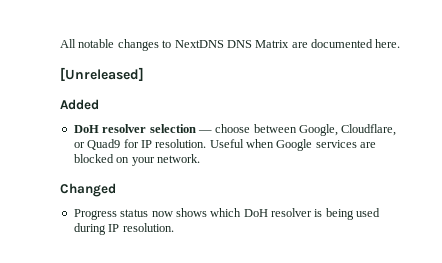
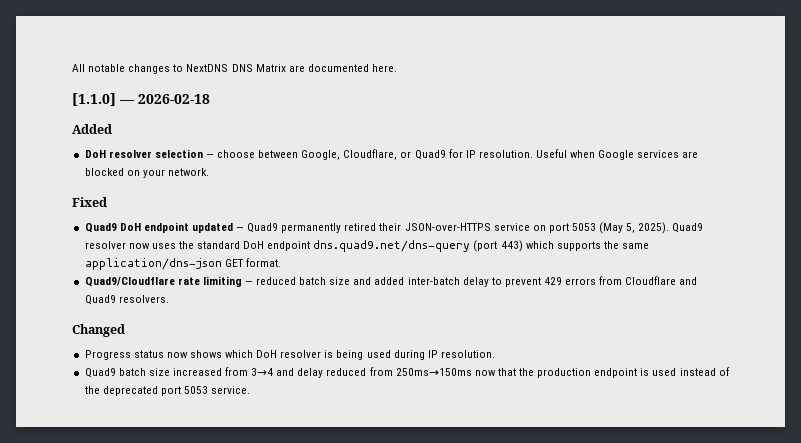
[60,67,144,81] [Unreleased] -> [72,93,210,106] [1.1.0] — 2026-02-18
(200, 158) none -> [72,197,107,207] [84,222,704,234] [84,240,650,252] [84,258,281,270] [84,276,698,287] [84,295,169,305] // Fixed // Quad9 DoH endpoint updated — Quad9 permanently retired their JSON-over-HTTPS service on port 5053 (May 5, 2025). Quad9 resolver now uses the standard DoH endpoint dns.quad9.net/dns-query (port 443) which supports the same application/dns-json GET format. // Quad9/Cloudflare rate limiting — reduced batch size and added inter-batch delay to prevent 429 errors from Cloudflare and Quad9 resolvers.
(174, 227) none -> [84,367,730,378] [84,386,251,396] // Quad9 batch size increased from 3→4 and delay reduced from 250ms→150ms now that the production endpoint is used instead of the deprecated port 5053 service.

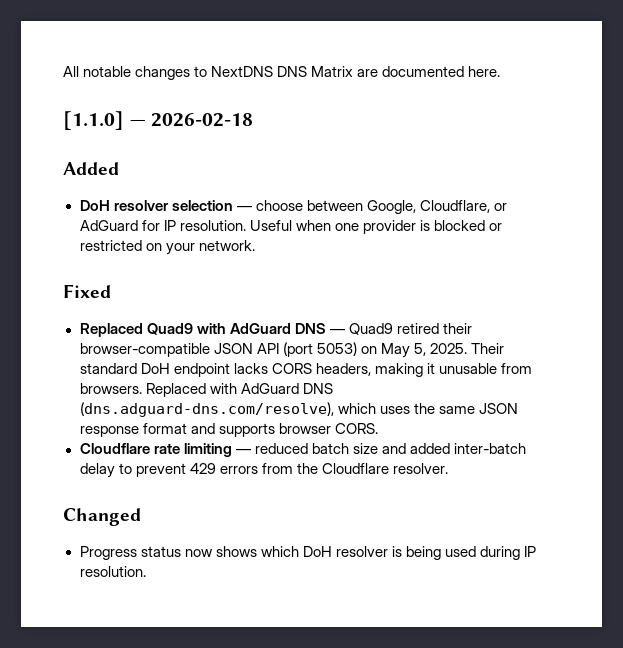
[414,150,446,160] Quad9 -> [79,220,138,231] AdGuard
[598,150,699,160] [84,168,124,176] Google services are blocked -> [334,220,503,234] [79,240,142,251] one provider is blocked or restricted
[84,222,233,233] Quad9 DoH endpoint updated -> [79,323,326,337] Replaced Quad9 with AdGuard DNS
[281,223,342,233] permanently -> (393, 329) none
[404,222,704,234] [84,240,650,252] [84,258,281,270] [84,277,175,287] JSON-over-HTTPS service on port 5053 (May 5, 2025). Quad9 resolver now uses the standard DoH endpoint dns.quad9.net/dns-query (port 443) which supports the same application/dns-json GET format. // Quad9/Cloudflare -> [79,342,504,358] [79,363,532,377] [79,383,333,397] [79,402,518,417] [79,423,378,437] [79,443,150,454] browser-compatible JSON API (port 5053) on May 5, 2025. Their standard DoH endpoint lacks CORS headers, making it unusable from browsers. Replaced with AdGuard DNS (dns.adguard-dns.com/resolve), which uses the same JSON response format and supports browser CORS. // Cloudflare
[625,276,698,285] [84,295,169,305] Cloudflare and Quad9 resolvers. -> [296,463,448,474] the Cloudflare resolver.
[84,367,730,378] [84,386,251,396] // Quad9 batch size increased from 3→4 and delay reduced from 250ms→150ms now that the production endpoint is used instead of the deprecated port 5053 service. -> (146, 571) none

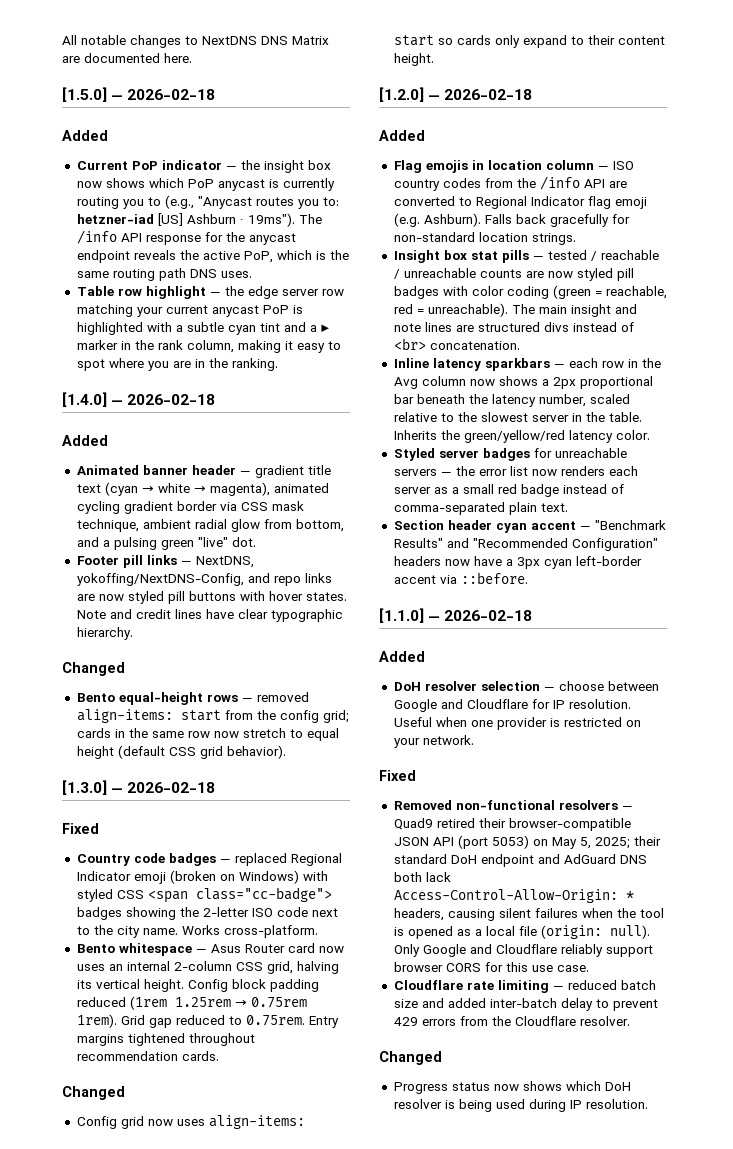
(501, 71) none -> [62,87,216,102] [62,130,108,141] [76,160,331,173] [76,178,335,191] [76,195,339,209] [76,213,322,227] [76,230,296,245] [76,250,349,263] [76,268,252,281] [76,286,344,299] [76,304,303,317] [76,322,329,335] [76,340,341,353] [76,358,278,371] [62,392,216,407] [62,435,108,446] [76,465,331,478] [76,482,329,496] [76,501,304,514] [76,519,344,532] [76,537,256,550] [76,555,254,568] [76,573,332,586] [76,591,347,604] [76,609,343,622] [76,627,133,640] [62,662,125,676] [76,692,309,705] [76,709,349,723] [76,728,339,741] [76,745,286,759] [62,780,216,795] [62,823,99,834] [76,853,342,866] [76,870,328,884] [76,887,332,903] [76,907,338,920] [76,925,318,938] [76,943,344,956] [76,961,339,974] [76,979,319,992] [76,996,307,1010] [76,1014,339,1028] [76,1033,255,1046] [76,1051,219,1061] [62,1086,125,1100] [76,1115,305,1129] [393,35,665,48] [393,53,434,66] [379,87,533,102] [379,130,425,141] [393,160,634,173] [393,176,627,191] [393,196,647,209] [393,213,630,227] [393,232,576,245] [393,250,659,263] [393,268,634,281] [393,285,667,299] [393,303,637,317] [393,322,634,332] [393,338,520,350] [393,358,661,371] [393,376,653,389] [393,394,630,407] [393,412,642,422] [393,430,650,443] [393,448,627,461] [393,466,638,476] [393,484,624,497] [393,502,568,515] [393,520,666,533] [393,538,658,551] [393,556,642,569] [393,572,528,584] // [1.5.0] — 2026-02-18 // Added // Current PoP indicator — the insight box now shows which PoP anycast is currently routing you to (e.g., "Anycast routes you to: hetzner-iad [US] Ashburn · 19ms"). The /info API response for the anycast endpoint reveals the active PoP, which is the same routing path DNS uses. // Table row highlight — the edge server row matching your current anycast PoP is highlighted with a subtle cyan tint and a ▶ marker in the rank column, making it easy to spot where you are in the ranking. // [1.4.0] — 2026-02-18 // Added // Animated banner header — gradient title text (cyan → white → magenta), animated cycling gradient border via CSS mask technique, ambient radial glow from bottom, and a pulsing green "live" dot. // Footer pill links — NextDNS, yokoffing/NextDNS-Config, and repo links are now styled pill buttons with hover states. Note and credit lines have clear typographic hierarchy. // Changed // Bento equal-height rows — removed align-items: start from the config grid; cards in the same row now stretch to equal height (default CSS grid behavior). // [1.3.0] — 2026-02-18 // Fixed // Country code badges — replaced Regional Indicator emoji (broken on Windows) with styled CSS <span class="cc-badge"> badges showing the 2-letter ISO code next to the city name. Works cross-platform. // Bento whitespace — Asus Router card now uses an internal 2-column CSS grid, halving its vertical height. Config block padding reduced (1rem 1.25rem → 0.75rem 1rem). Grid gap reduced to 0.75rem. Entry margins tightened throughout recommendation cards. // Changed // Config grid now uses align-items: start so cards only expand to their content height. // [1.2.0] — 2026-02-18 // Added // Flag emojis in location column — ISO country codes from the /info API are converted to Regional Indicator flag emoji (e.g. Ashburn). Falls back gracefully for non-standard location strings. // Insight box stat pills — tested / reachable / unreachable counts are now styled pill badges with color coding (green = reachable, red = unreachable). The main insight and note lines are structured divs instead of <br> concatenation. // Inline latency sparkbars — each row in the Avg column now shows a 2px proportional bar beneath the latency number, scaled relative to the slowest server in the table. Inherits the green/yellow/red latency color. // Styled server badges for unreachable servers — the error list now renders each server as a small red badge instead of comma-separated plain text. // Section header cyan accent — "Benchmark Results" and "Recommended Configuration" headers now have a 3px cyan left-border accent via ::before.
[366,200,507,214] [79,220,138,231] Google, Cloudflare, or AdGuard -> [393,699,528,712] Google and Cloudflare
[433,220,503,231] blocked or -> (560, 722) none
[79,323,326,337] Replaced Quad9 with AdGuard DNS -> [393,800,618,810] Removed non-functional resolvers
[429,343,504,354] 2025. Their -> [594,836,661,849] 2025; their
[233,363,532,377] [79,383,333,397] [79,402,518,417] [79,423,378,437] lacks CORS headers, making it unusable from browsers. Replaced with AdGuard DNS (dns.adguard-dns.com/resolve), which uses the same JSON response format and supports browser CORS. -> [537,854,647,864] [393,872,451,882] [393,889,634,903] [393,908,664,921] [393,925,650,939] [393,944,653,957] [393,962,589,972] and AdGuard DNS both lack Access-Control-Allow-Origin: * headers, causing silent failures when the tool is opened as a local file (origin: null). Only Google and Cloudflare reliably support browser CORS for this use case.

